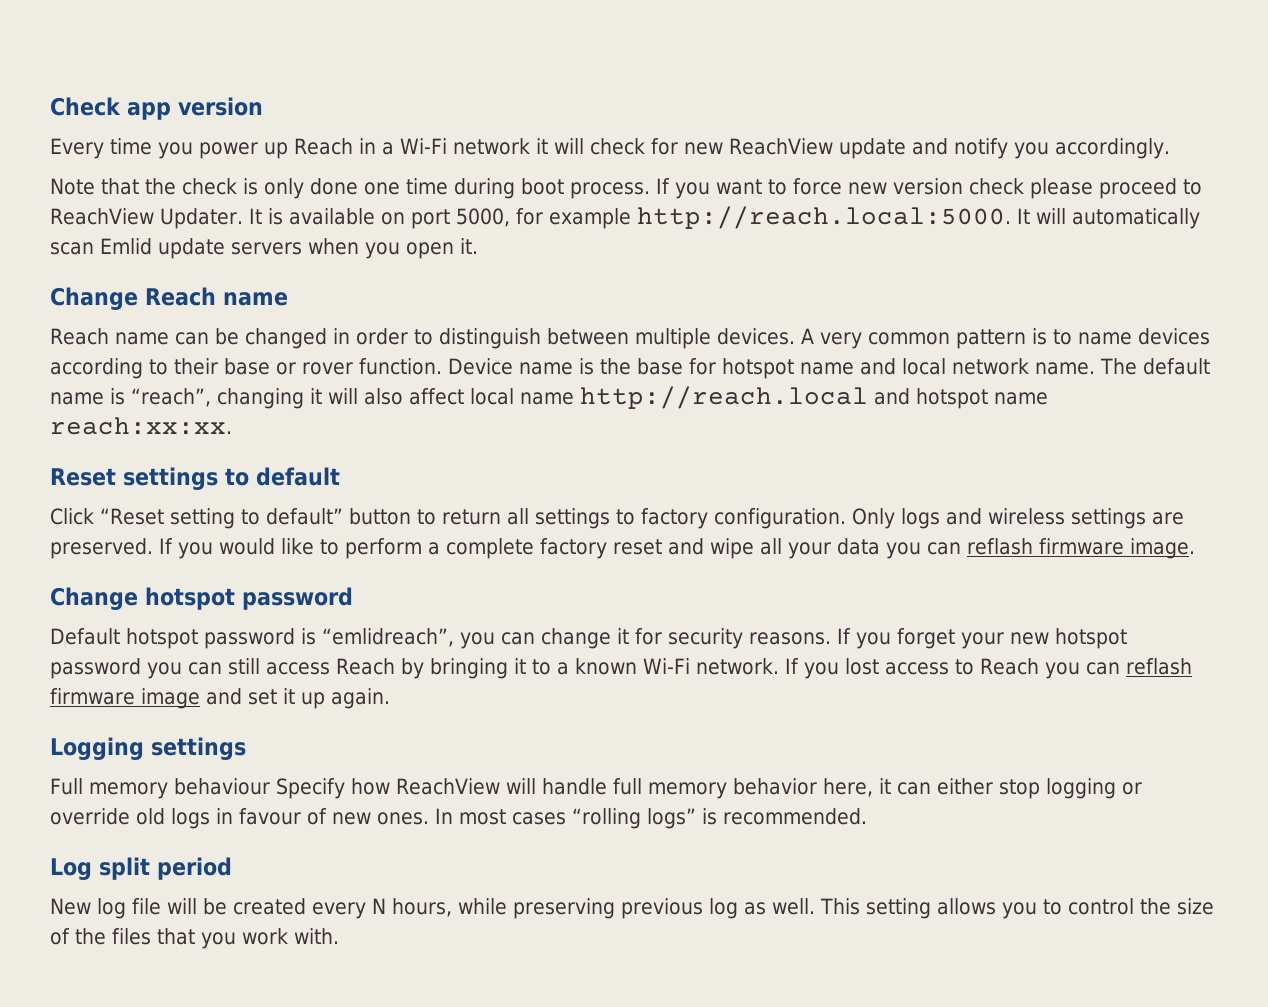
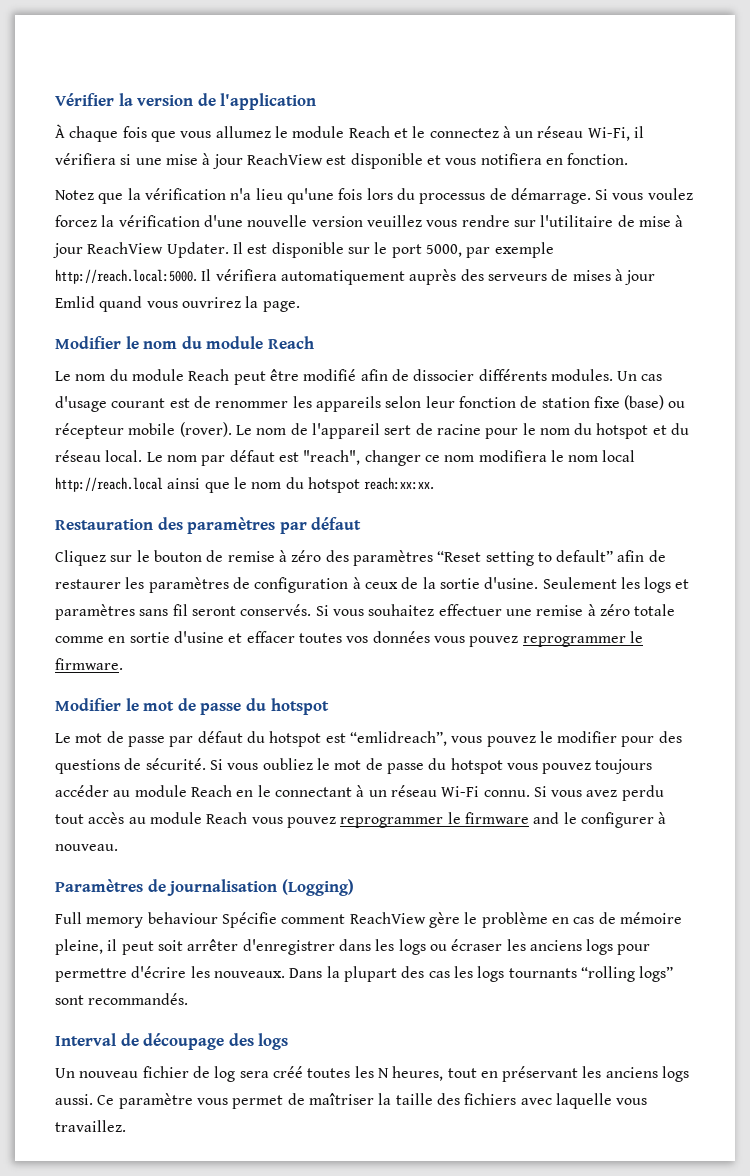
[50,97,263,120] [50,138,1170,159] [50,178,1202,199] [50,206,1200,229] [50,238,478,259] [50,287,288,310] [50,328,1210,349] [50,358,1210,379] [50,386,1048,409] [50,417,232,435] [50,467,340,490] [50,508,1184,529] [50,538,1195,559] [50,587,353,610] [50,628,1127,649] [50,658,1192,679] [50,688,390,709] [50,737,246,760] [50,778,1142,799] [50,808,867,829] [50,857,232,880] [50,898,1214,919] [50,928,339,949] Check app version // Every time you power up Reach in a Wi-Fi network it will check for new ReachView update and notify you accordingly. // Note that the check is only done one time during boot process. If you want to force new version check please proceed to ReachView Updater. It is available on port 5000, for example http://reach.local:5000. It will automatically scan Emlid update servers when you open it. // Change Reach name // Reach name can be changed in order to distinguish between multiple devices. A very common pattern is to name devices according to their base or rover function. Device name is the base for hotspot name and local network name. The default name is “reach”, changing it will also affect local name http://reach.local and hotspot name reach:xx:xx. // Reset settings to default // Click “Reset setting to default” button to return all settings to factory configuration. Only logs and wireless settings are preserved. If you would like to perform a complete factory reset and wipe all your data you can reflash firmware image. // Change hotspot password // Default hotspot password is “emlidreach”, you can change it for security reasons. If you forget your new hotspot password you can still access Reach by bringing it to a known Wi-Fi network. If you lost access to Reach you can reflash firmware image and set it up again. // Logging settings // Full memory behaviour Specify how ReachView will handle full memory behavior here, it can either stop logging or override old logs in favour of new ones. In most cases “rolling logs” is recommended. // Log split period // New log file will be created every N hours, while preserving previous log as well. This setting allows you to control the size of the files that you work with. -> [55,93,317,110] [55,124,645,142] [55,153,629,169] [55,188,693,204] [55,215,684,227] [53,242,554,258] [55,269,656,285] [55,296,300,312] [55,336,314,349] [55,369,663,385] [55,395,686,412] [55,422,690,439] [55,450,636,466] [55,477,435,493] [55,517,362,534] [55,550,666,566] [55,577,690,593] [55,604,676,620] [55,631,643,647] [55,658,123,670] [55,698,329,715] [55,731,682,747] [55,758,653,774] [55,785,664,801] [55,812,667,828] [55,844,118,851] [55,879,354,896] [55,912,682,928] [55,939,651,955] [55,966,674,982] [55,993,189,1005] [55,1033,289,1050] [55,1066,690,1082] [55,1093,648,1109] [55,1120,126,1132] Vérifier la version de l'application // À chaque fois que vous allumez le module Reach et le connectez à un réseau Wi-Fi, il vérifiera si une mise à jour ReachView est disponible et vous notifiera en fonction. // Notez que la vérification n'a lieu qu'une fois lors du processus de démarrage. Si vous voulez forcez la vérification d'une nouvelle version veuillez vous rendre sur l'utilitaire de mise à jour ReachView Updater. Il est disponible sur le port 5000, par exemple http://reach.local:5000. Il vérifiera automatiquement auprès des serveurs de mises à jour Emlid quand vous ouvrirez la page. // Modifier le nom du module Reach // Le nom du module Reach peut être modifié afin de dissocier différents modules. Un cas d'usage courant est de renommer les appareils selon leur fonction de station fixe (base) ou récepteur mobile (rover). Le nom de l'appareil sert de racine pour le nom du hotspot et du réseau local. Le nom par défaut est "reach", changer ce nom modifiera le nom local http://reach.local ainsi que le nom du hotspot reach:xx:xx. // Restauration des paramètres par défaut // Cliquez sur le bouton de remise à zéro des paramètres “Reset setting to default” afin de restaurer les paramètres de configuration à ceux de la sortie d'usine. Seulement les logs et paramètres sans fil seront conservés. Si vous souhaitez effectuer une remise à zéro totale comme en sortie d'usine et effacer toutes vos données vous pouvez reprogrammer le firmware. // Modifier le mot de passe du hotspot // Le mot de passe par défaut du hotspot est “emlidreach”, vous pouvez le modifier pour des questions de sécurité. Si vous oubliez le mot de passe du hotspot vous pouvez toujours accéder au module Reach en le connectant à un réseau Wi-Fi connu. Si vous avez perdu tout accès au module Reach vous pouvez reprogrammer le firmware and le configurer à nouveau. // Paramètres de journalisation (Logging) // Full memory behaviour Spécifie comment ReachView gère le problème en cas de mémoire pleine, il peut soit arrêter d'enregistrer dans les logs ou écraser les anciens logs pour permettre d'écrire les nouveaux. Dans la plupart des cas les logs tournants “rolling logs” sont recommandés. // Interval de découpage des logs // Un nouveau fichier de log sera créé toutes les N heures, tout en préservant les anciens logs aussi. Ce paramètre vous permet de maîtriser la taille des fichiers avec laquelle vous travaillez.

